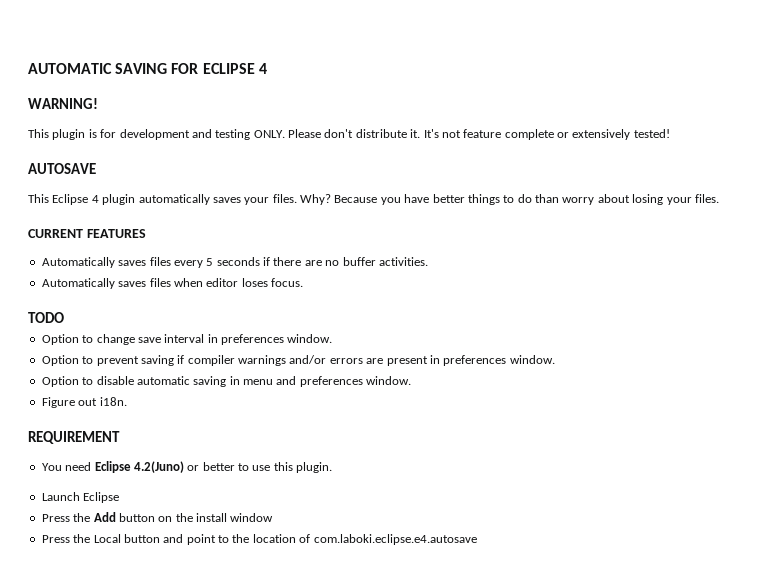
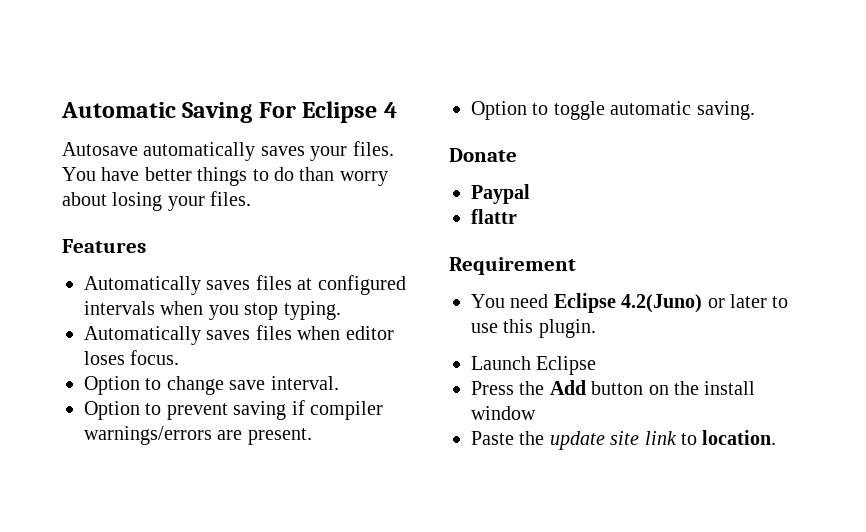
[28,63,267,74] [28,98,98,109] [28,129,670,140] [28,163,96,174] [28,194,136,205] AUTOMATIC SAVING FOR ECLIPSE 4 // WARNING! // This plugin is for development and testing ONLY. Please don't distribute it. It's not feature complete or extensively tested! // AUTOSAVE // This Eclipse 4 plugin -> [61,101,397,123] [62,142,138,156] Automatic Saving For Eclipse 4 // Autosave
[300,194,401,205] Why? Because you -> [62,167,96,181] You
[28,229,146,238] [41,257,428,268] CURRENT FEATURES // Automatically saves files every 5 seconds if there are no buffer activities. -> [62,239,146,253] [84,275,406,295] [84,301,341,320] Features // Automatically saves files at configured intervals when you stop typing.
[28,312,64,323] // TODO -> (180, 357) none
[164,334,333,345] interval in preferences window. -> [270,376,339,390] interval.
[238,355,555,366] [41,376,412,387] [41,397,127,408] [28,431,120,444] warnings and/or errors are present in preferences window. // Option to disable automatic saving in menu and preferences window. // Figure out i18n. // REQUIREMENT -> [84,426,312,445] [471,101,755,120] [449,148,517,162] [471,184,530,204] [471,209,517,224] [449,257,576,275] warnings/errors are present. // Option to toggle automatic saving. // Donate // Paypal // flattr // Requirement
[202,462,235,471] better -> [730,294,767,308] later
[41,534,477,545] Press the Local button and point to the location of com.laboki.eclipse.e4.autosave -> [471,430,777,450] Paste the update site link to location.

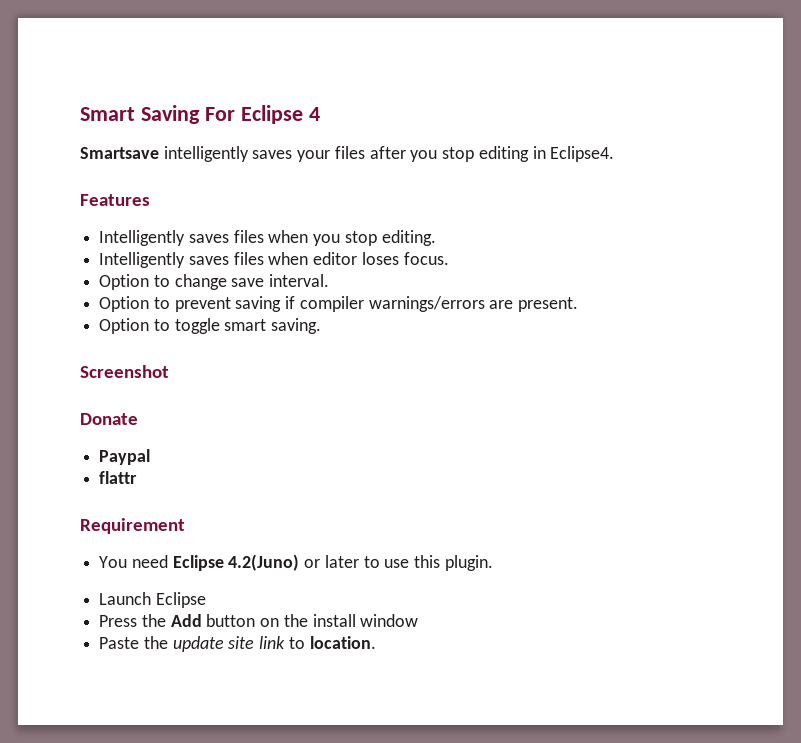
[61,102,176,118] Automatic -> [80,107,135,121] Smart
[62,141,394,161] [62,167,388,186] [62,191,252,211] Autosave automatically saves your files. You have better things to do than worry about losing your files. -> [80,146,615,162] Smartsave intelligently saves your files after you stop editing in Eclipse4.
[84,275,406,295] [84,301,155,315] Automatically saves files at configured intervals -> [99,230,264,246] Intelligently saves files
[283,301,341,320] [84,326,201,345] typing. // Automatically -> [381,230,436,246] [99,252,186,268] editing. // Intelligently
[610,101,692,115] automatic -> [224,319,267,331] smart
(755, 110) none -> [80,365,169,378] // Screenshot

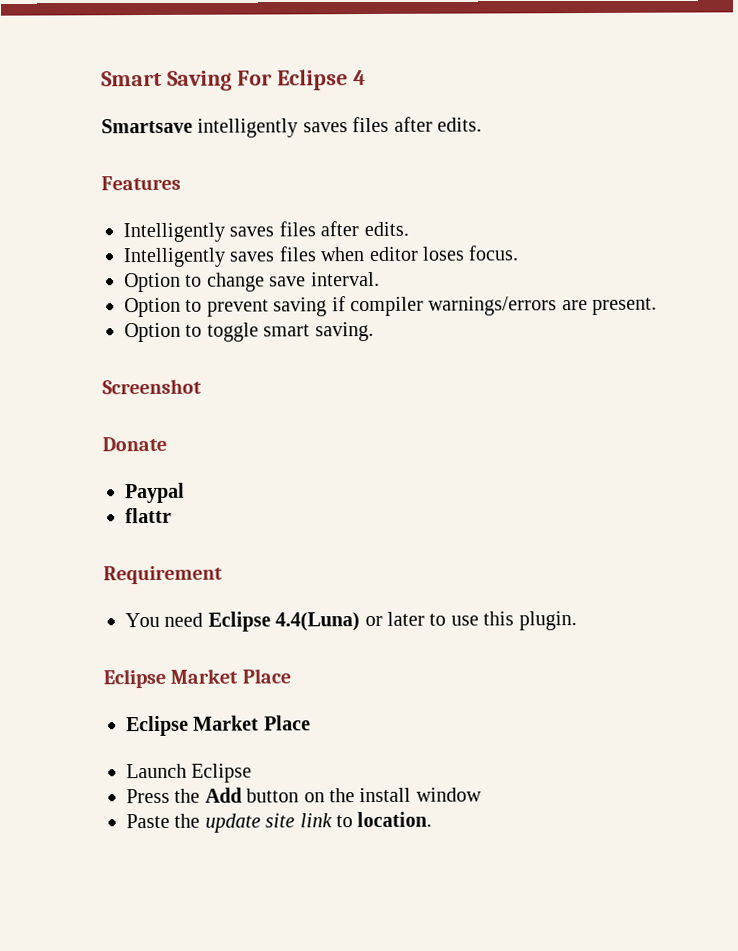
[297,146,615,162] your files after you stop editing in Eclipse4. -> [352,116,482,133] files after edits.
[268,230,436,246] when you stop editing. -> [320,221,409,237] after edits.
[228,554,300,571] 4.2(Juno) -> [275,612,361,632] 4.4(Luna)
(493, 563) none -> [103,668,291,689] [126,715,311,737] // Eclipse Market Place // Eclipse Market Place

